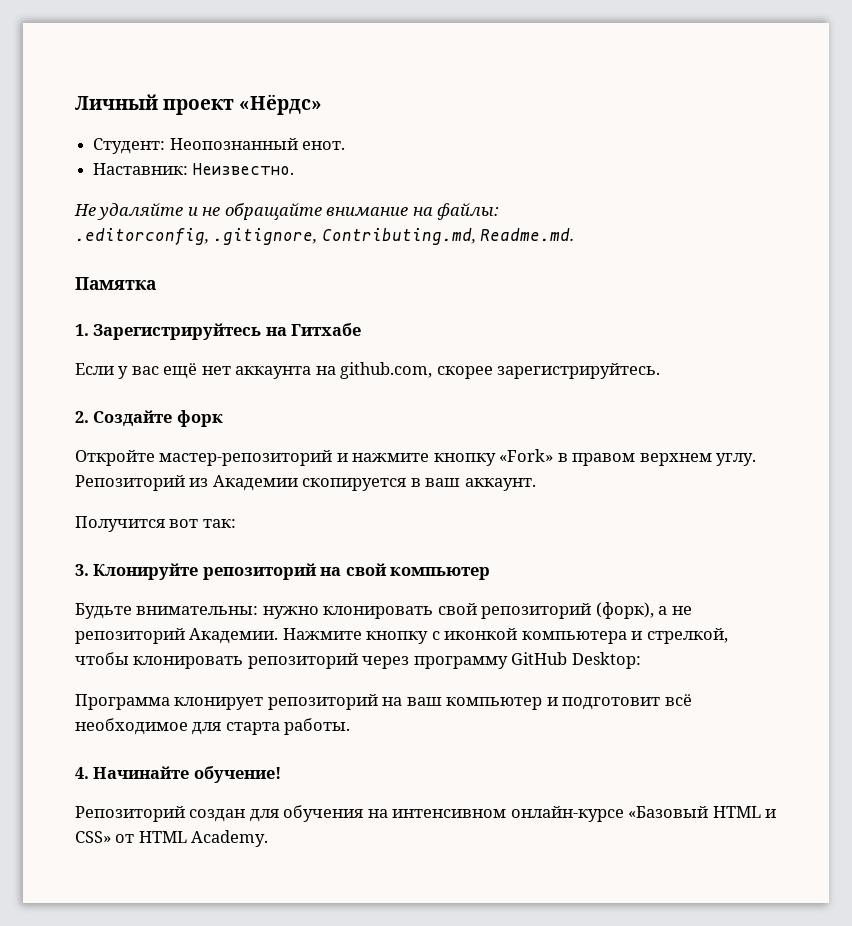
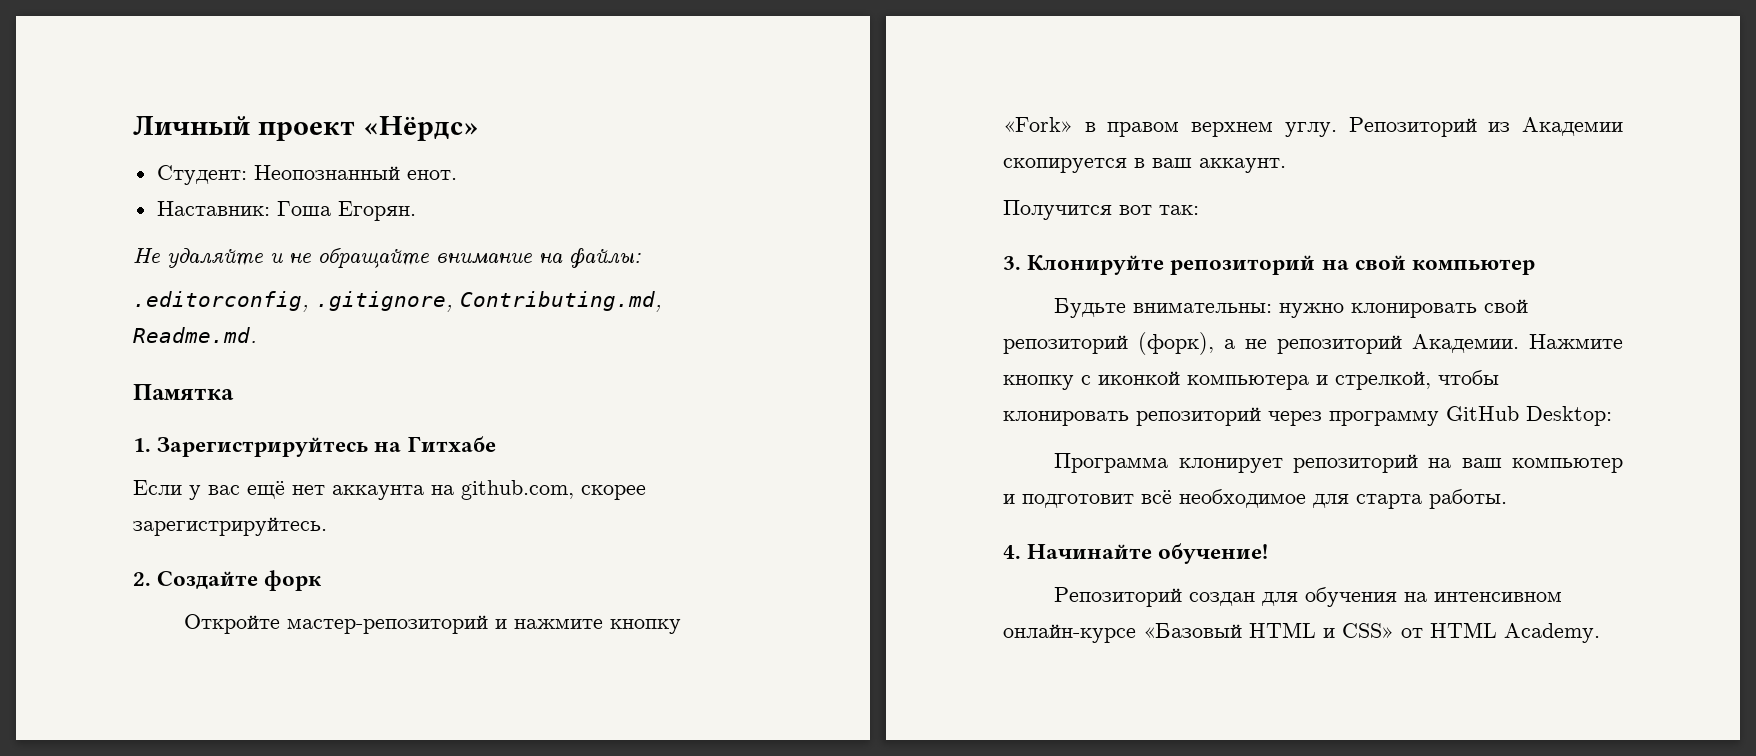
[192,163,294,175] Неизвестно. -> [276,201,416,221] Гоша Егорян.

